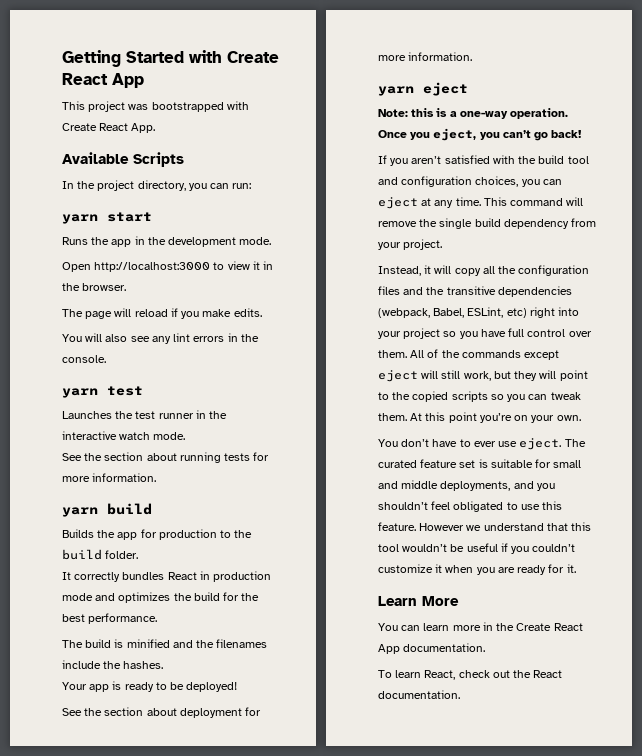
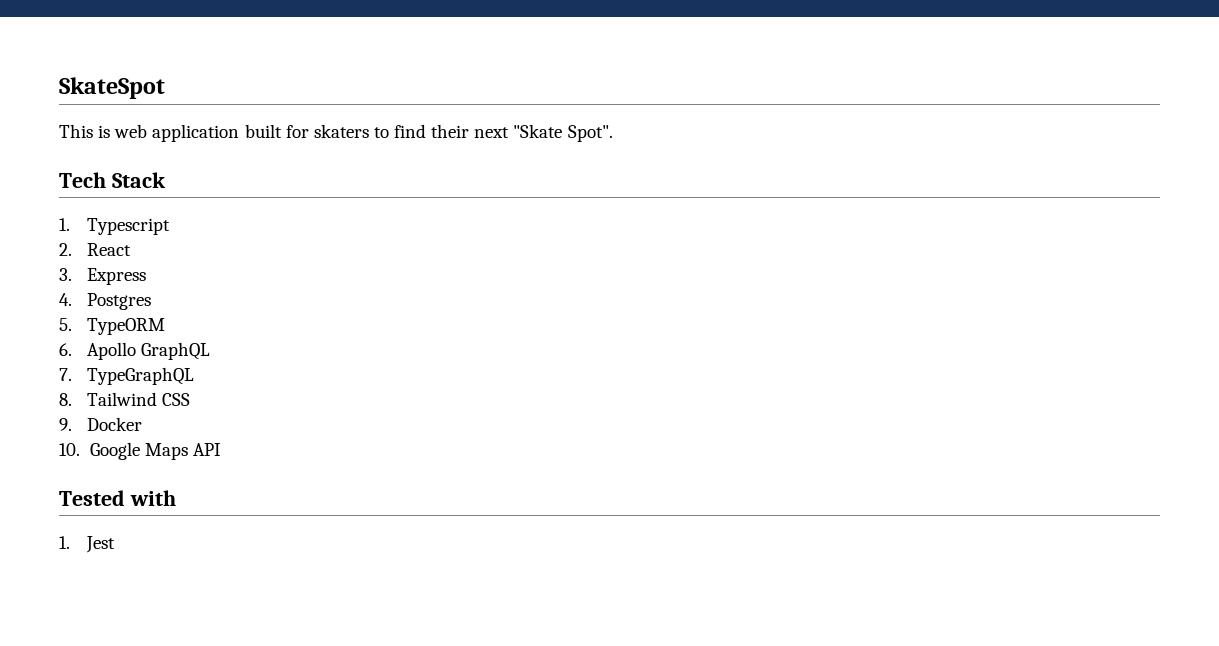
[62,50,279,67] [62,73,144,88] [62,101,249,112] [62,123,156,133] [62,152,184,167] [62,180,252,191] [62,212,152,224] [62,236,272,247] [62,261,274,272] [62,283,127,291] [62,308,262,319] [62,333,259,344] [62,355,106,363] [62,386,143,398] [62,410,228,419] [62,431,186,440] [62,452,270,463] [62,473,157,482] [62,503,152,517] [62,529,253,540] [62,549,139,560] [62,571,272,582] [62,592,260,603] [62,613,158,624] [62,639,268,648] [62,660,164,669] [62,681,238,692] [62,707,262,718] [378,52,473,61] [378,82,468,96] [378,108,569,119] [378,128,582,141] [378,155,589,166] [378,176,562,187] [378,197,584,209] [378,218,597,229] [378,239,443,250] [378,265,590,276] [378,286,572,297] [378,307,580,318] [378,328,592,339] [378,349,560,360] [378,370,588,382] [378,391,581,402] [378,412,581,423] [378,438,586,450] [378,459,582,468] [378,480,555,491] [378,501,563,512] [378,522,592,531] [378,543,576,554] [378,564,576,575] [378,596,459,606] [378,622,583,631] [378,643,486,654] [378,670,563,680] [378,690,460,699] Getting Started with Create React App // This project was bootstrapped with Create React App. // Available Scripts // In the project directory, you can run: // yarn start // Runs the app in the development mode. // Open http://localhost:3000 to view it in the browser. // The page will reload if you make edits. // You will also see any lint errors in the console. // yarn test // Launches the test runner in the interactive watch mode. // See the section about running tests for more information. // yarn build // Builds the app for production to the build folder. // It correctly bundles React in production mode and optimizes the build for the best performance. // The build is minified and the filenames include the hashes. // Your app is ready to be deployed! // See the section about deployment for more information. // yarn eject // Note: this is a one-way operation. Once you eject, you can’t go back! // If you aren’t satisfied with the build tool and configuration choices, you can eject at any time. This command will remove the single build dependency from your project. // Instead, it will copy all the configuration files and the transitive dependencies (webpack, Babel, ESLint, etc) right into your project so you have full control over them. All of the commands except eject will still work, but they will point to the copied scripts so you can tweak them. At this point you’re on your own. // You don’t have to ever use eject. The curated feature set is suitable for small and middle deployments, and you shouldn’t feel obligated to use this feature. However we understand that this tool wouldn’t be useful if you couldn’t customize it when you are ready for it. // Learn More // You can learn more in the Create React App documentation. // To learn React, check out the React documentation. -> [59,77,165,99] [59,124,613,142] [59,172,166,188] [59,218,171,235] [59,243,132,256] [59,268,147,285] [59,293,152,310] [59,318,166,335] [59,342,211,360] [59,367,195,385] [59,392,191,406] [59,417,143,431] [59,442,221,460] [59,490,176,506] [59,536,116,553] SkateSpot // This is web application built for skaters to find their next "Skate Spot". // Tech Stack // 1. Typescript // 2. React // 3. Express // 4. Postgres // 5. TypeORM // 6. Apollo GraphQL // 7. TypeGraphQL // 8. Tailwind CSS // 9. Docker // 10. Google Maps API // Tested with // 1. Jest

